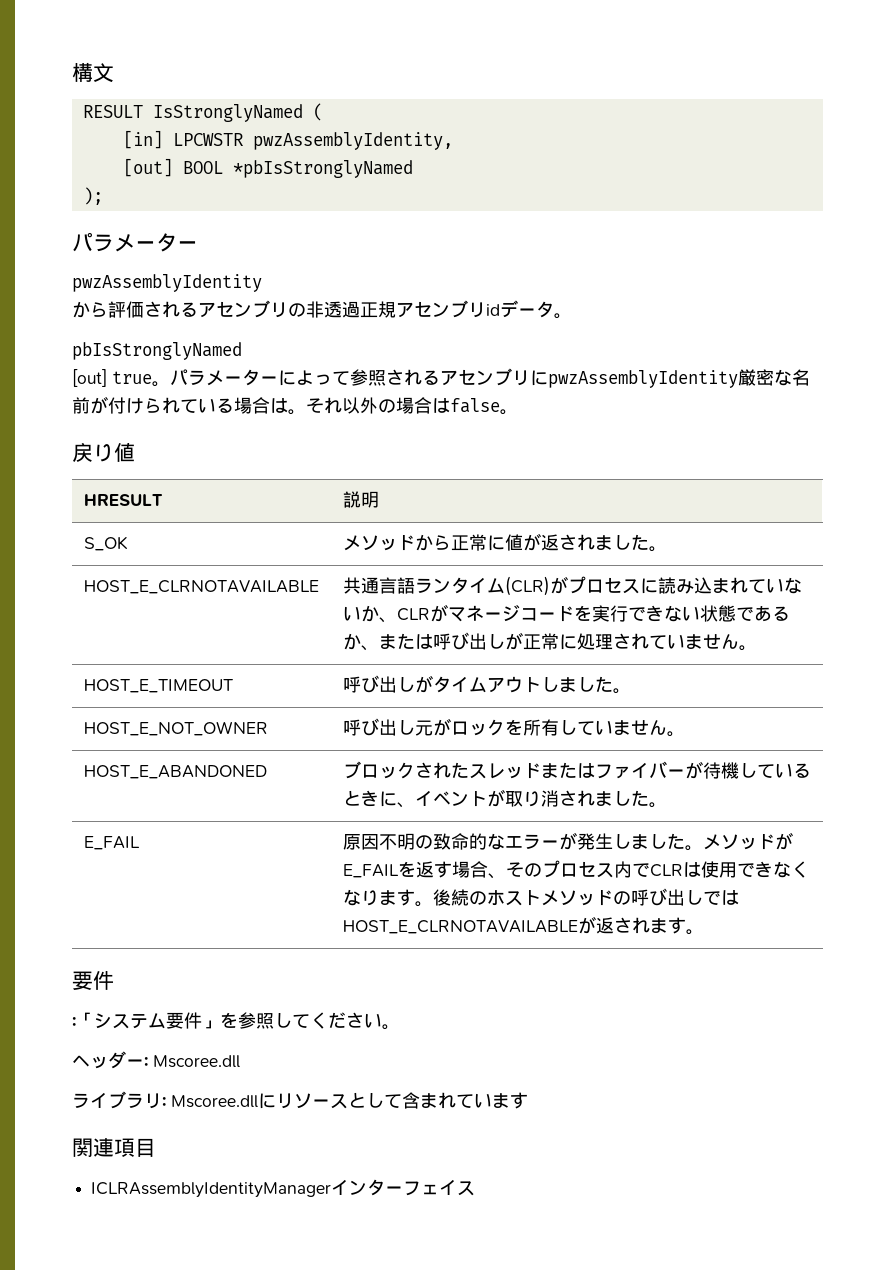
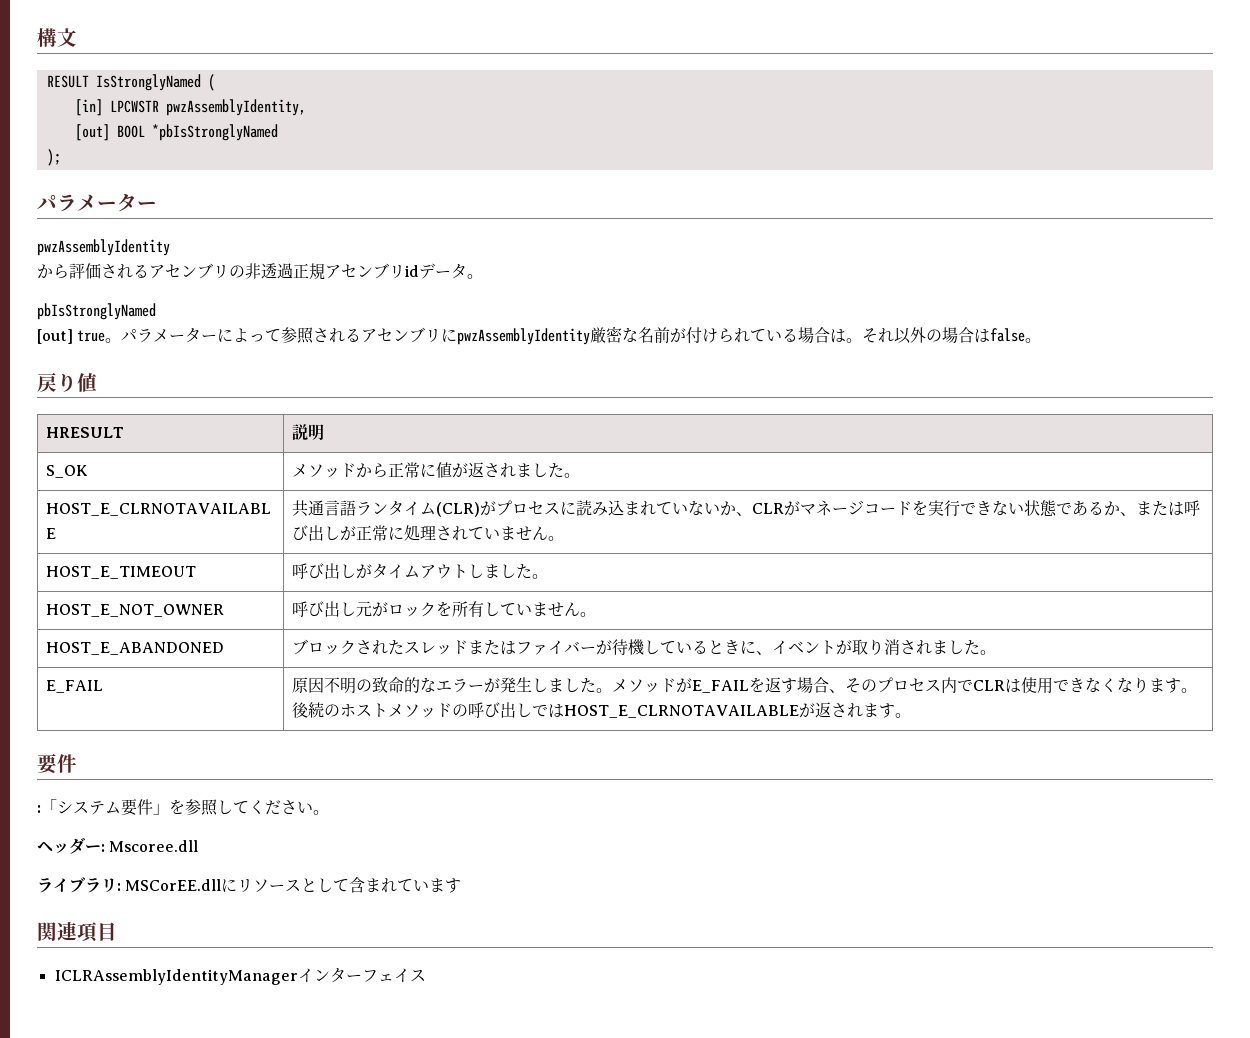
[171,1095,258,1108] Mscoree.dll -> [125,879,222,891] MSCorEE.dll

